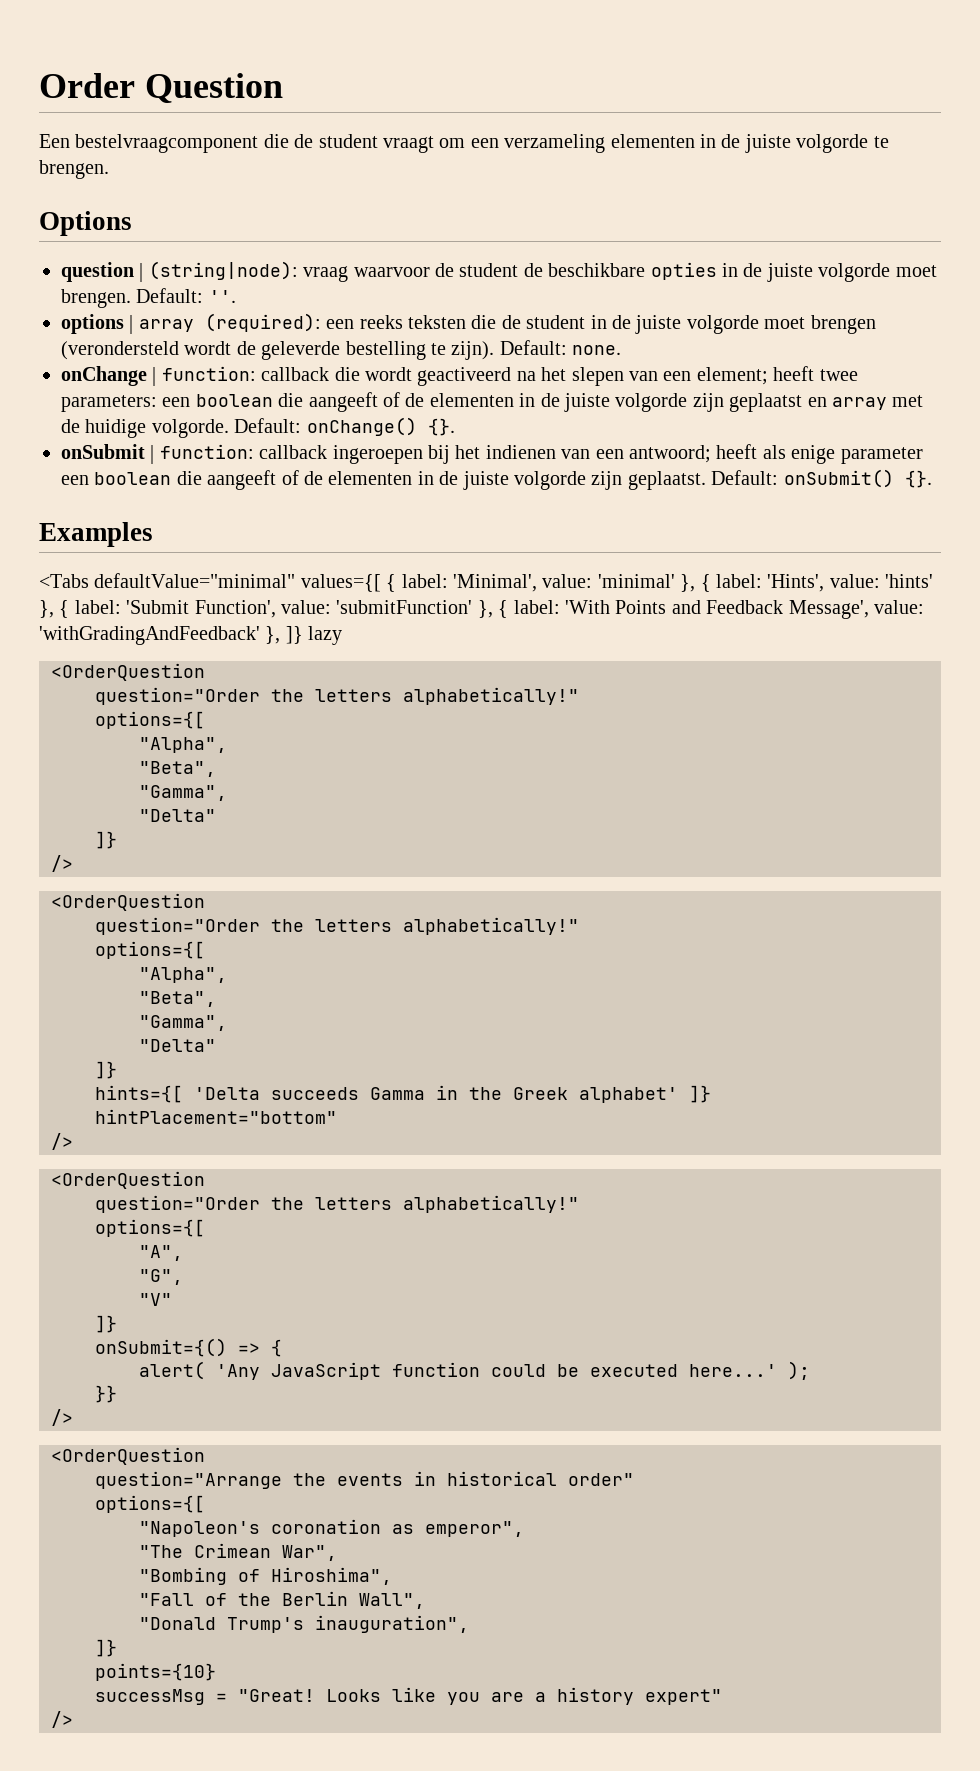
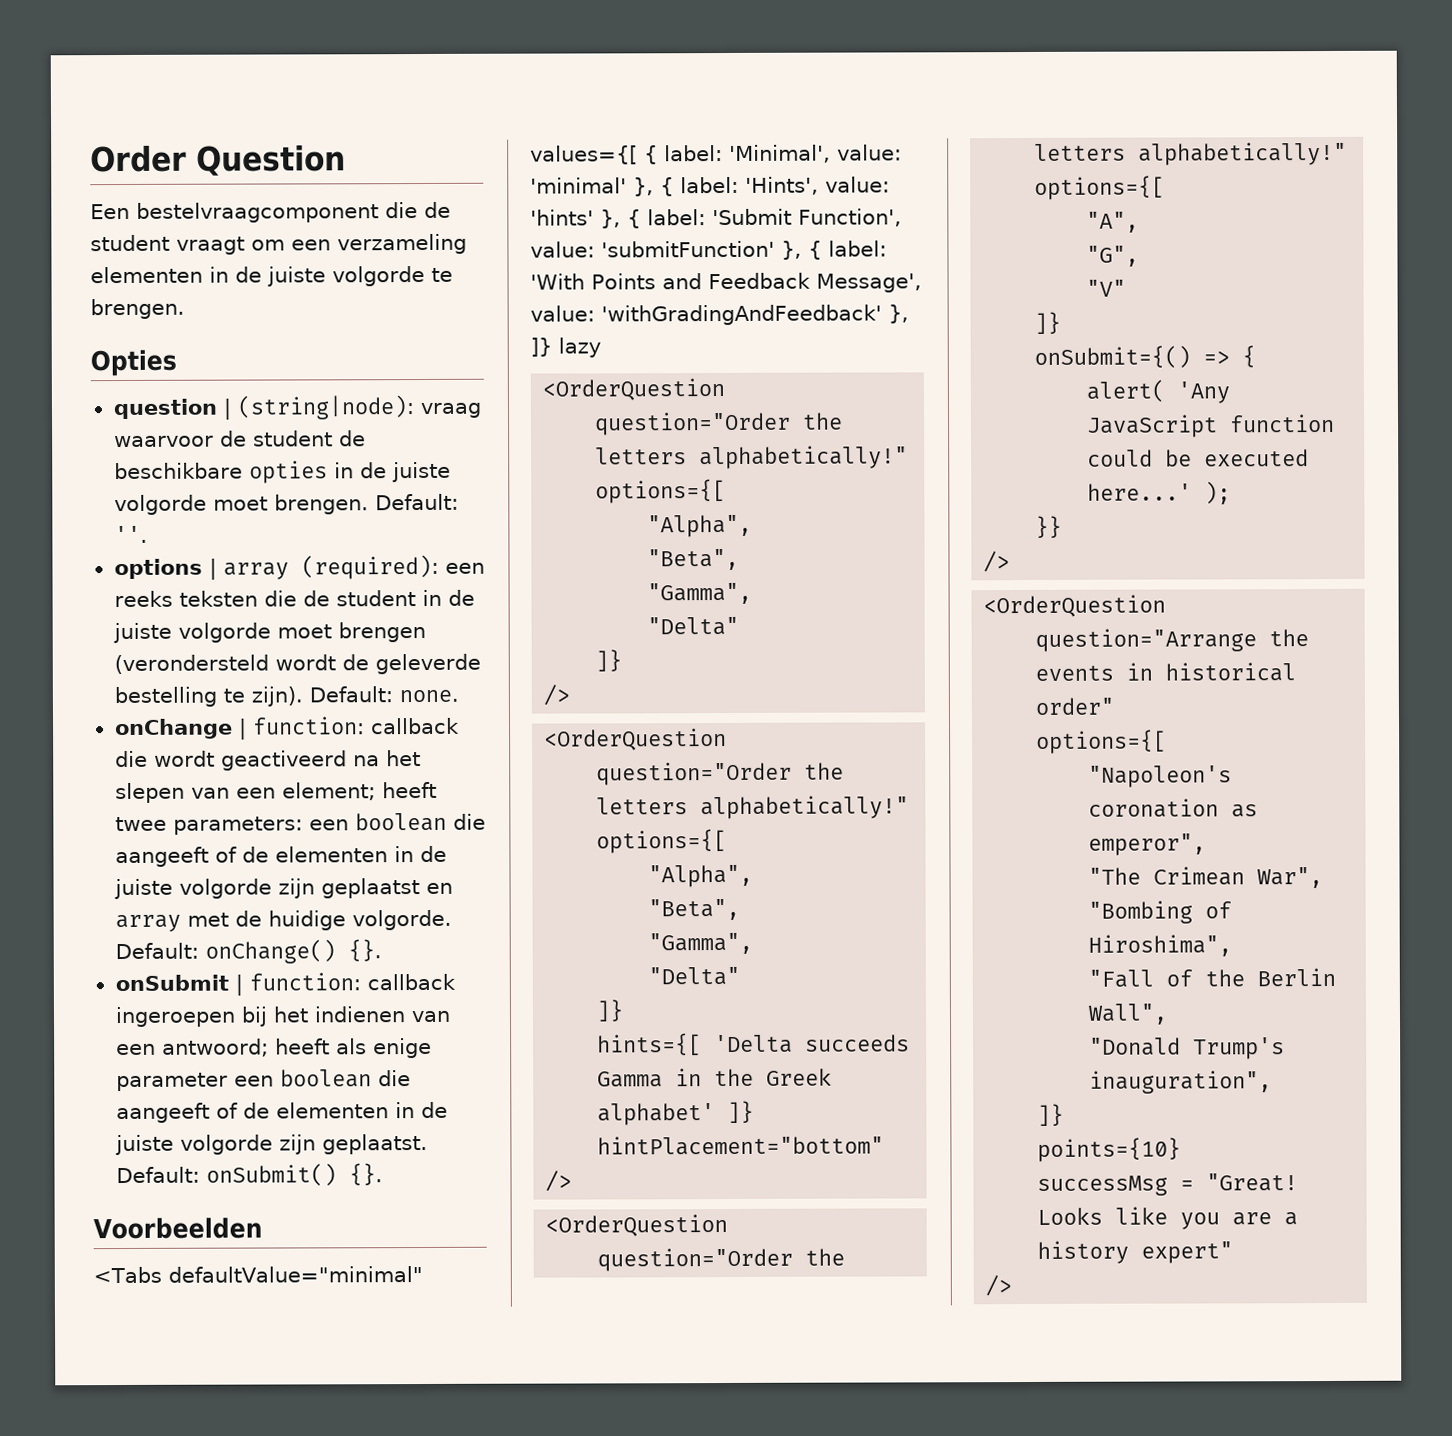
[39,211,132,236] Options -> [90,349,177,377] Opties
[39,522,153,547] Examples -> [93,1217,263,1240] Voorbeelden

